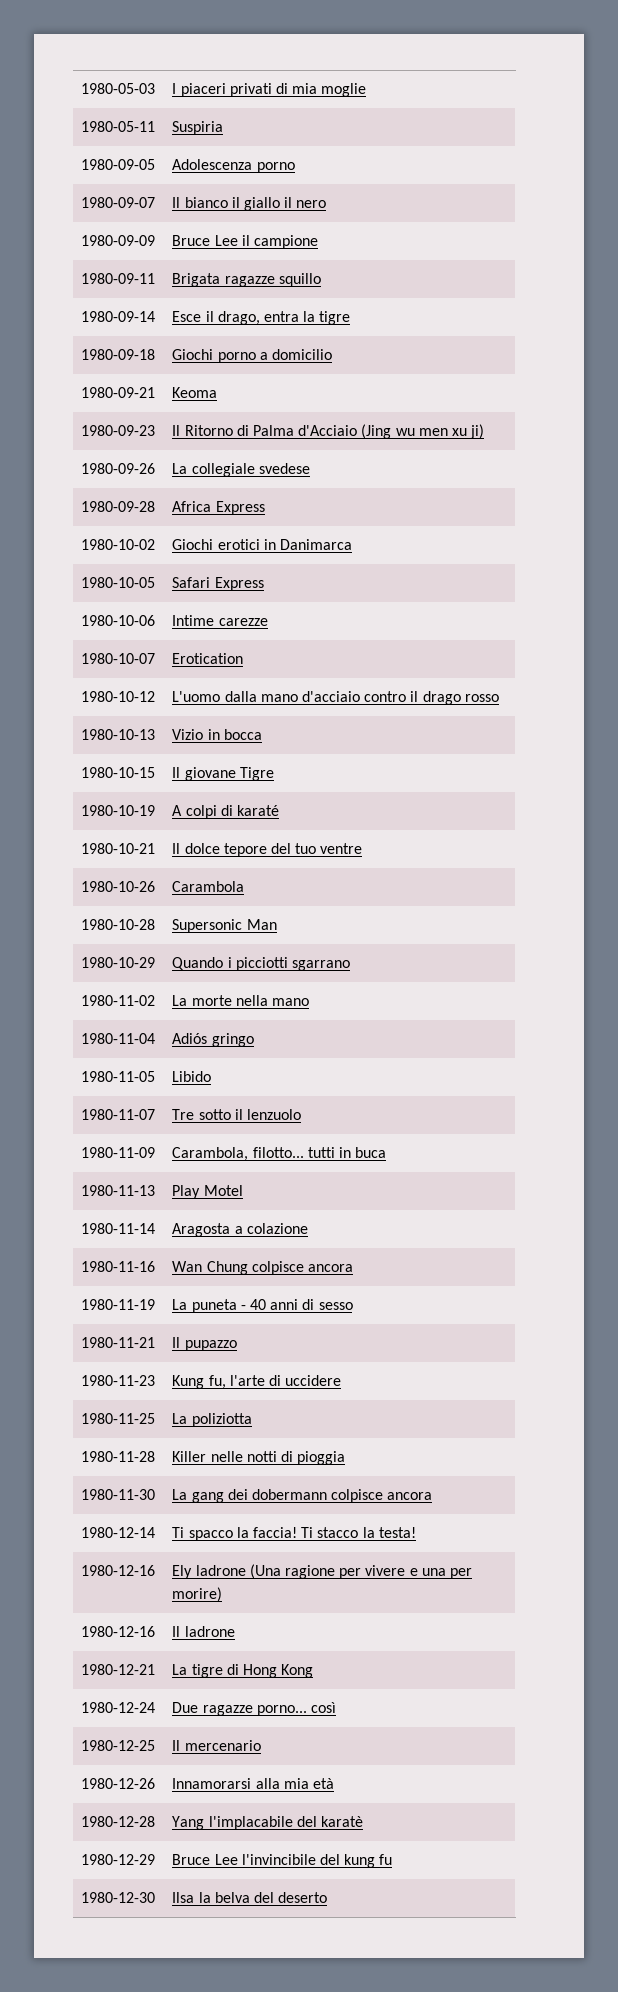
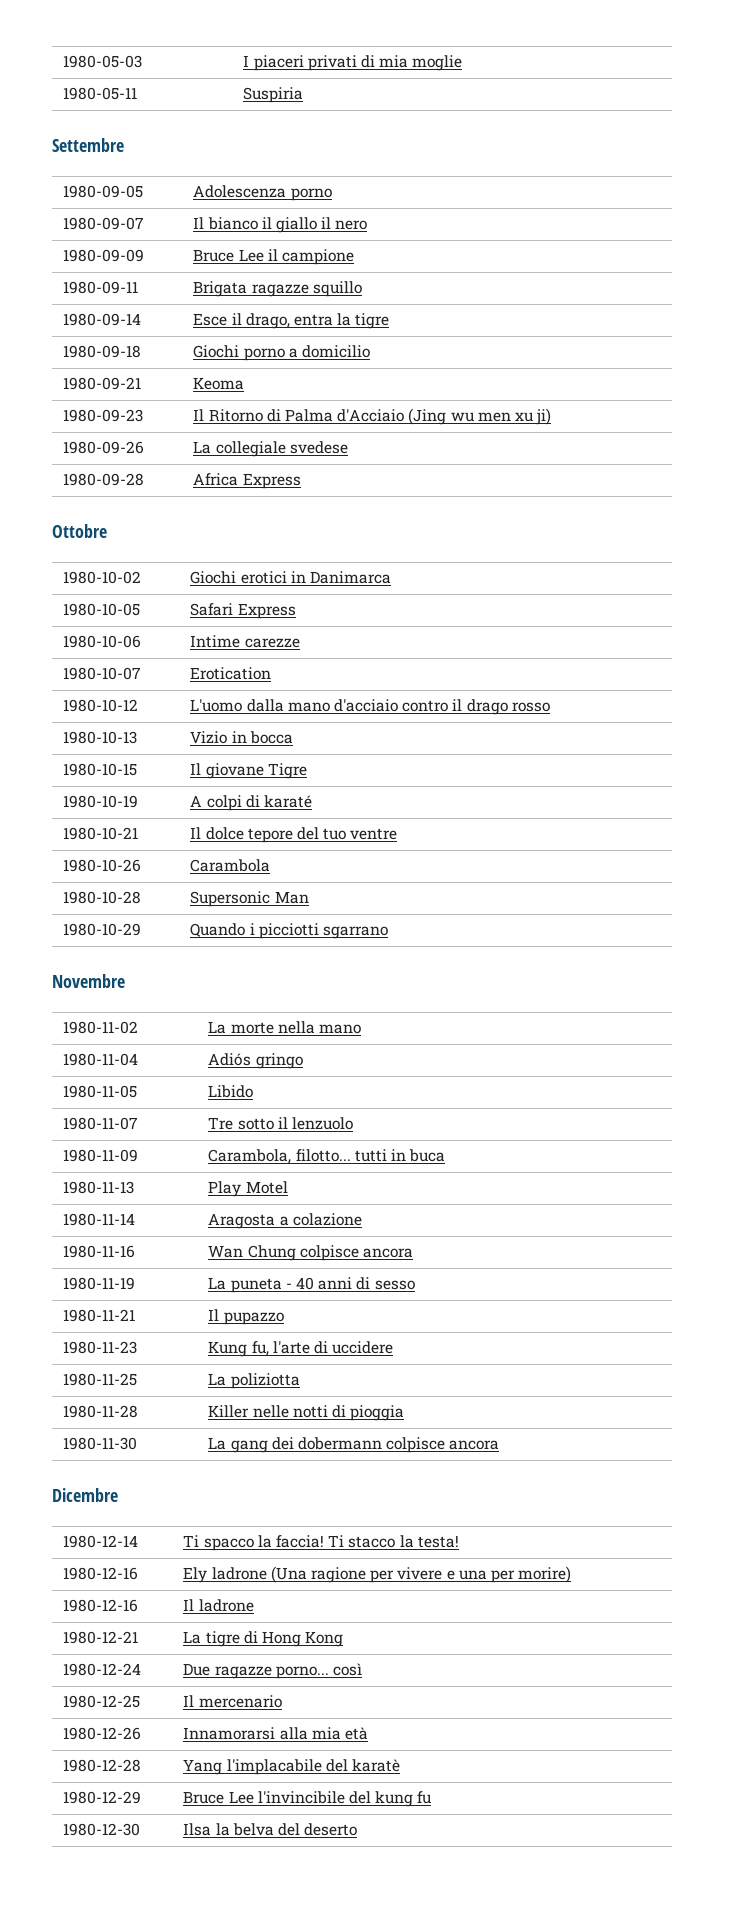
(224, 128) none -> [52,138,124,152] // Settembre
(265, 508) none -> [52,524,107,538] // Ottobre
(350, 965) none -> [52,974,125,988] // Novembre
(433, 1496) none -> [52,1488,118,1502] // Dicembre

